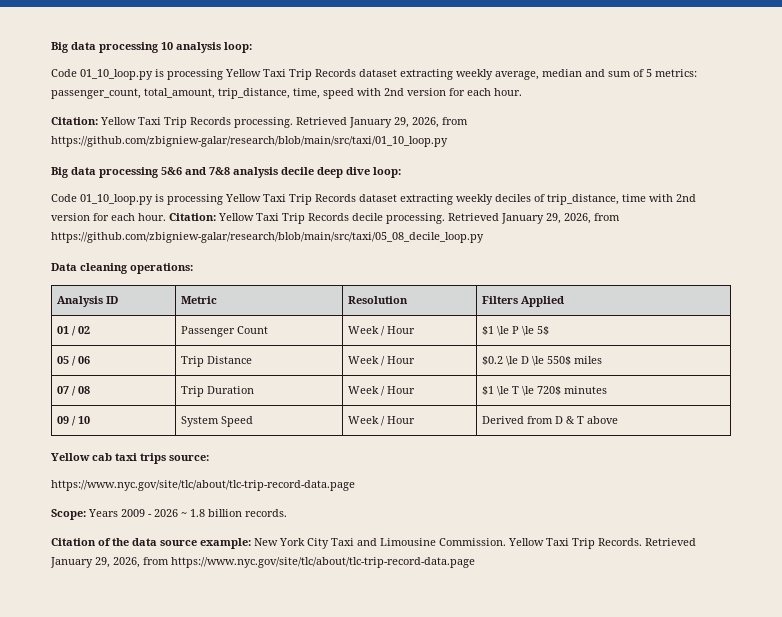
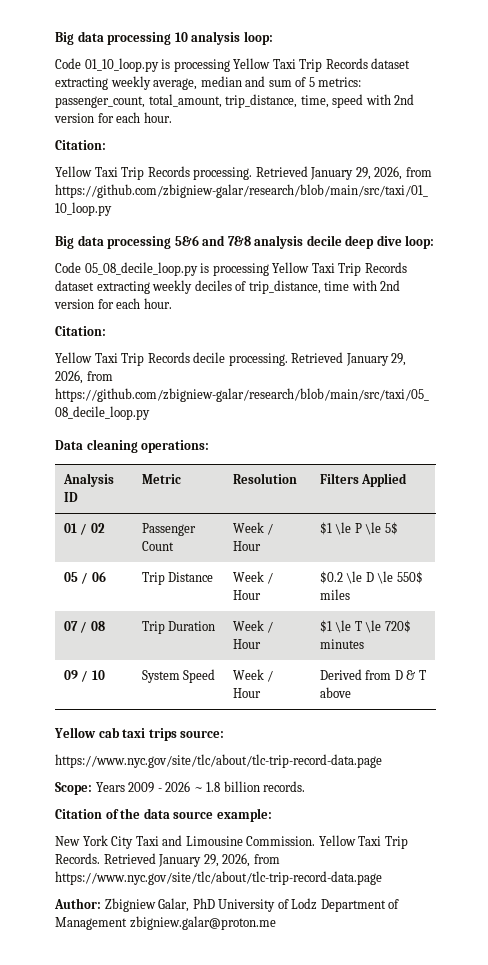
(98, 121) none -> (106, 145) //
[80,194,153,205] 01_10_loop.py -> [84,262,198,276] 05_08_decile_loop.py
[169,213,216,221] Citation: -> [55,326,106,336] // Citation: //
(251, 543) none -> (272, 815) //
(475, 562) none -> [54,898,400,912] [55,916,276,930] // Author: Zbigniew Galar, PhD University of Lodz Department of Management zbigniew.galar@proton.me

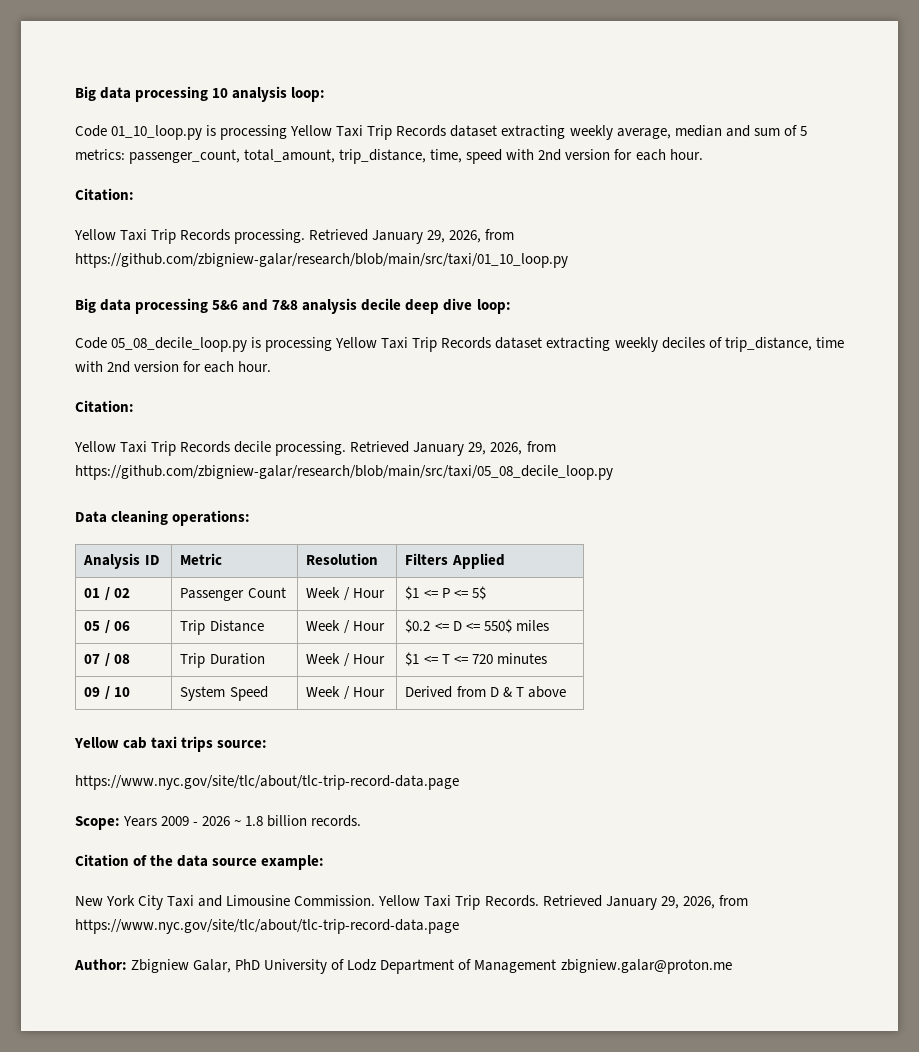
[335,522,382,535] \le P \le -> [423,588,468,598] <= P <=
[346,571,394,584] \le D \le -> [434,621,480,631] <= D <=
[335,620,411,633] \le T \le 720$ -> [423,654,493,664] <= T <= 720

